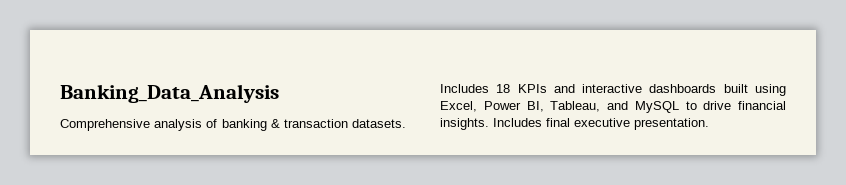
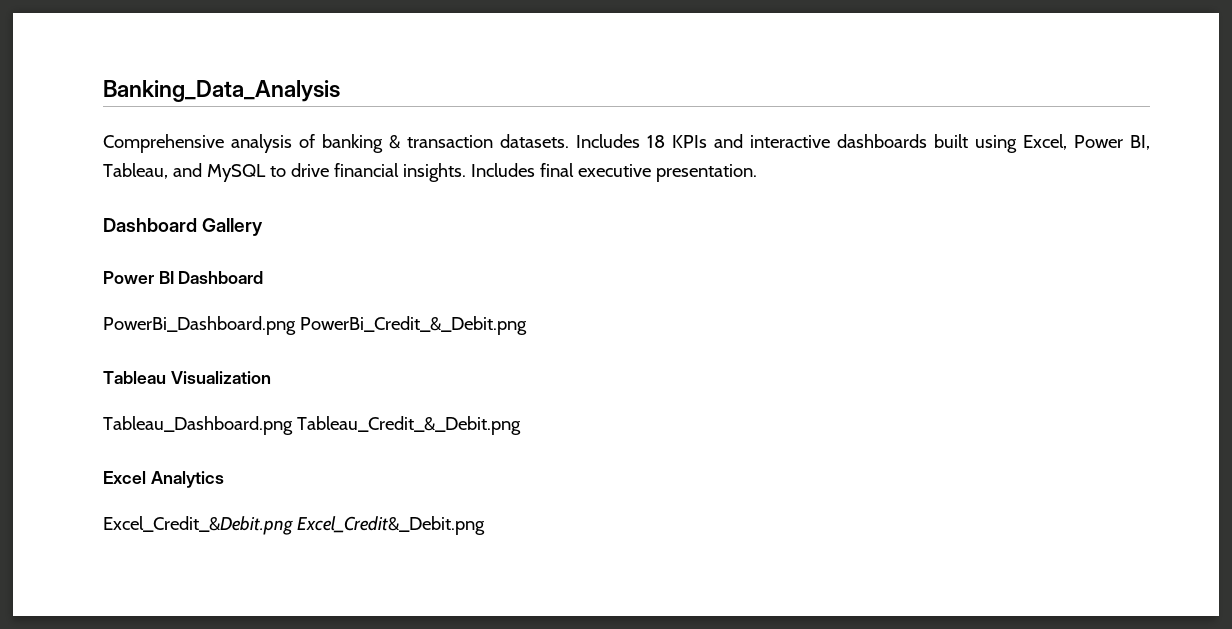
(709, 124) none -> [103,218,264,236] [103,271,264,284] [103,316,527,335] [103,371,271,384] [103,416,521,435] [103,471,224,488] [103,516,485,535] // Dashboard Gallery // Power BI Dashboard // PowerBi_Dashboard.png PowerBi_Credit_&_Debit.png // Tableau Visualization // Tableau_Dashboard.png Tableau_Credit_&_Debit.png // Excel Analytics // Excel_Credit_&Debit.png Excel_Credit&_Debit.png

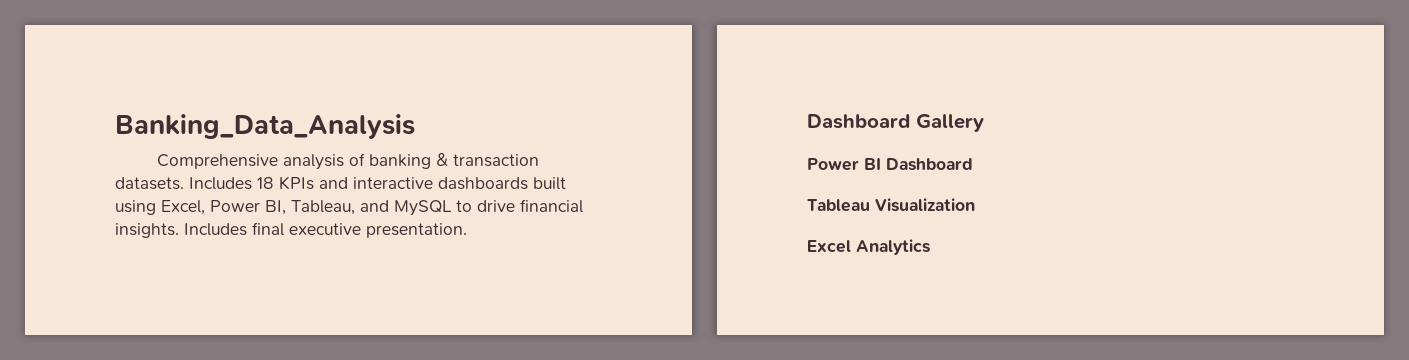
[103,316,527,335] // PowerBi_Dashboard.png PowerBi_Credit_&_Debit.png -> (973, 164) none
[103,416,521,435] // Tableau_Dashboard.png Tableau_Credit_&_Debit.png -> (975, 205) none
[103,516,485,535] // Excel_Credit_&Debit.png Excel_Credit&_Debit.png -> (930, 247) none

